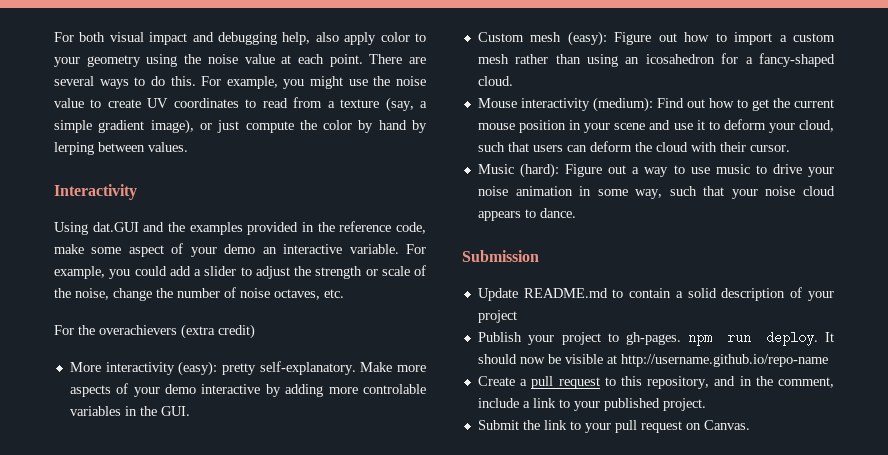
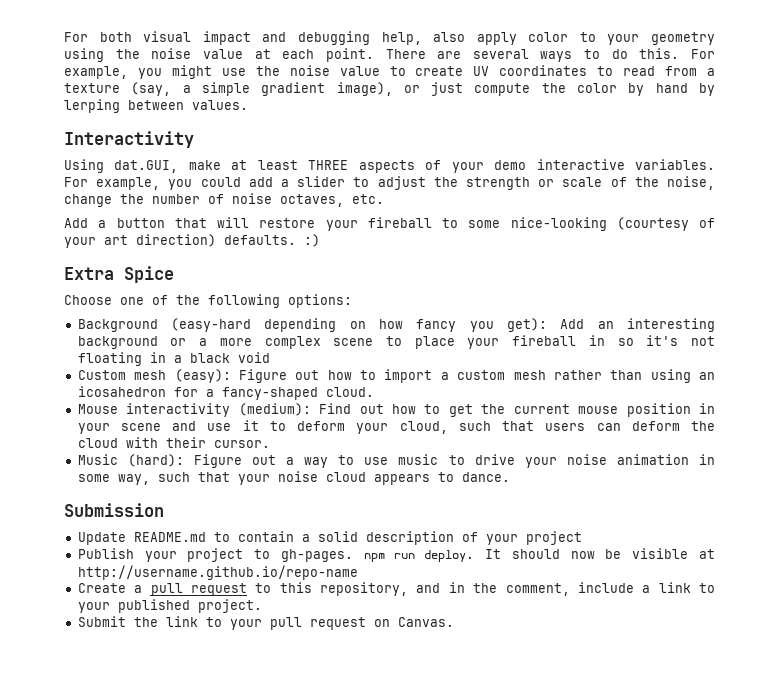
[92,221,427,235] [54,243,399,257] dat.GUI and the examples provided in the reference code, make some aspect of your demo an interactive variable. -> [114,159,715,173] dat.GUI, make at least THREE aspects of your demo interactive variables.
[54,324,255,339] [69,361,427,376] [69,383,426,397] [69,406,190,416] For the overachievers (extra credit) // More interactivity (easy): pretty self-explanatory. Make more aspects of your demo interactive by adding more controlable variables in the GUI. -> [64,217,715,231] [64,234,320,248] [64,266,174,283] [64,294,352,308] [77,318,715,332] [77,335,715,349] [77,352,270,366] Add a button that will restore your fireball to some nice-looking (courtesy of your art direction) defaults. :) // Extra Spice // Choose one of the following options: // Background (easy-hard depending on how fancy you get): Add an interesting background or a more complex scene to place your fireball in so it's not floating in a black void

